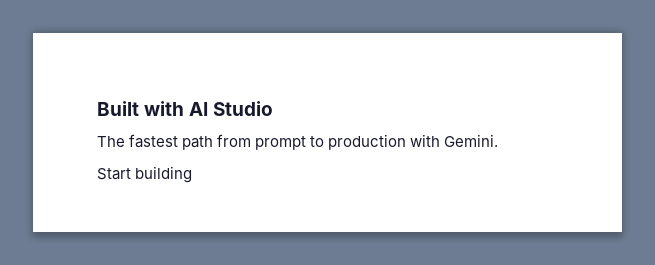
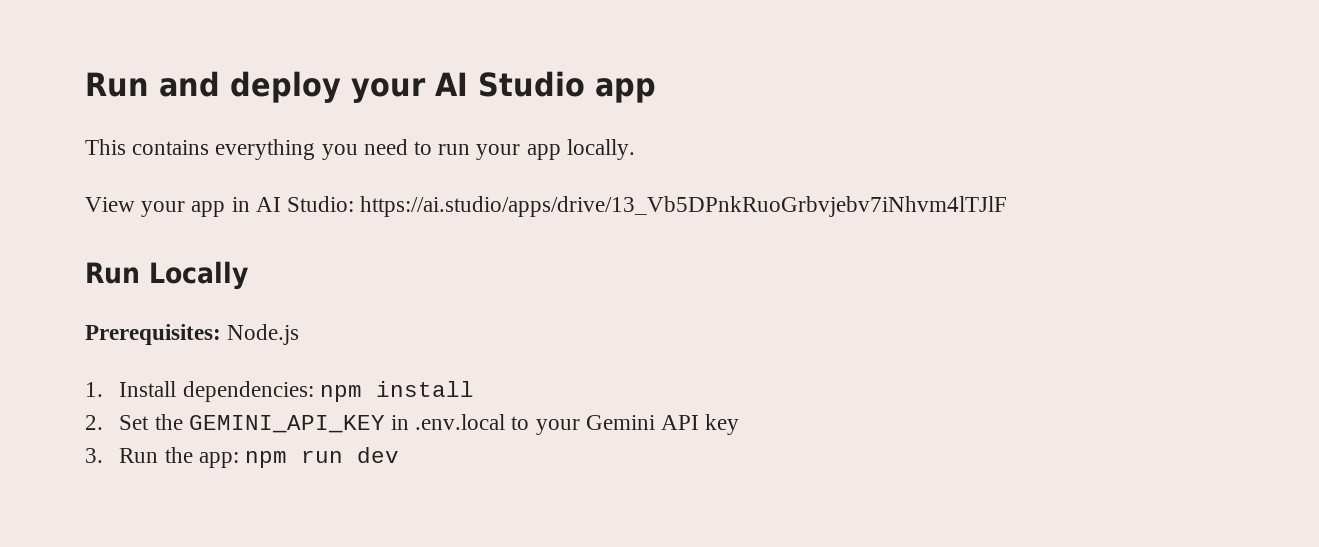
[97,101,274,116] [97,134,499,150] [97,166,193,183] Built with AI Studio // The fastest path from prompt to production with Gemini. // Start building -> [85,71,656,103] [85,139,635,160] [85,196,1008,217] [85,261,248,290] [85,324,300,345] [85,381,474,402] [85,414,740,435] [85,447,399,468] Run and deploy your AI Studio app // This contains everything you need to run your app locally. // View your app in AI Studio: https://ai.studio/apps/drive/13_Vb5DPnkRuoGrbvjebv7iNhvm4lTJlF // Run Locally // Prerequisites: Node.js // 1. Install dependencies: npm install // 2. Set the GEMINI_API_KEY in .env.local to your Gemini API key // 3. Run the app: npm run dev

